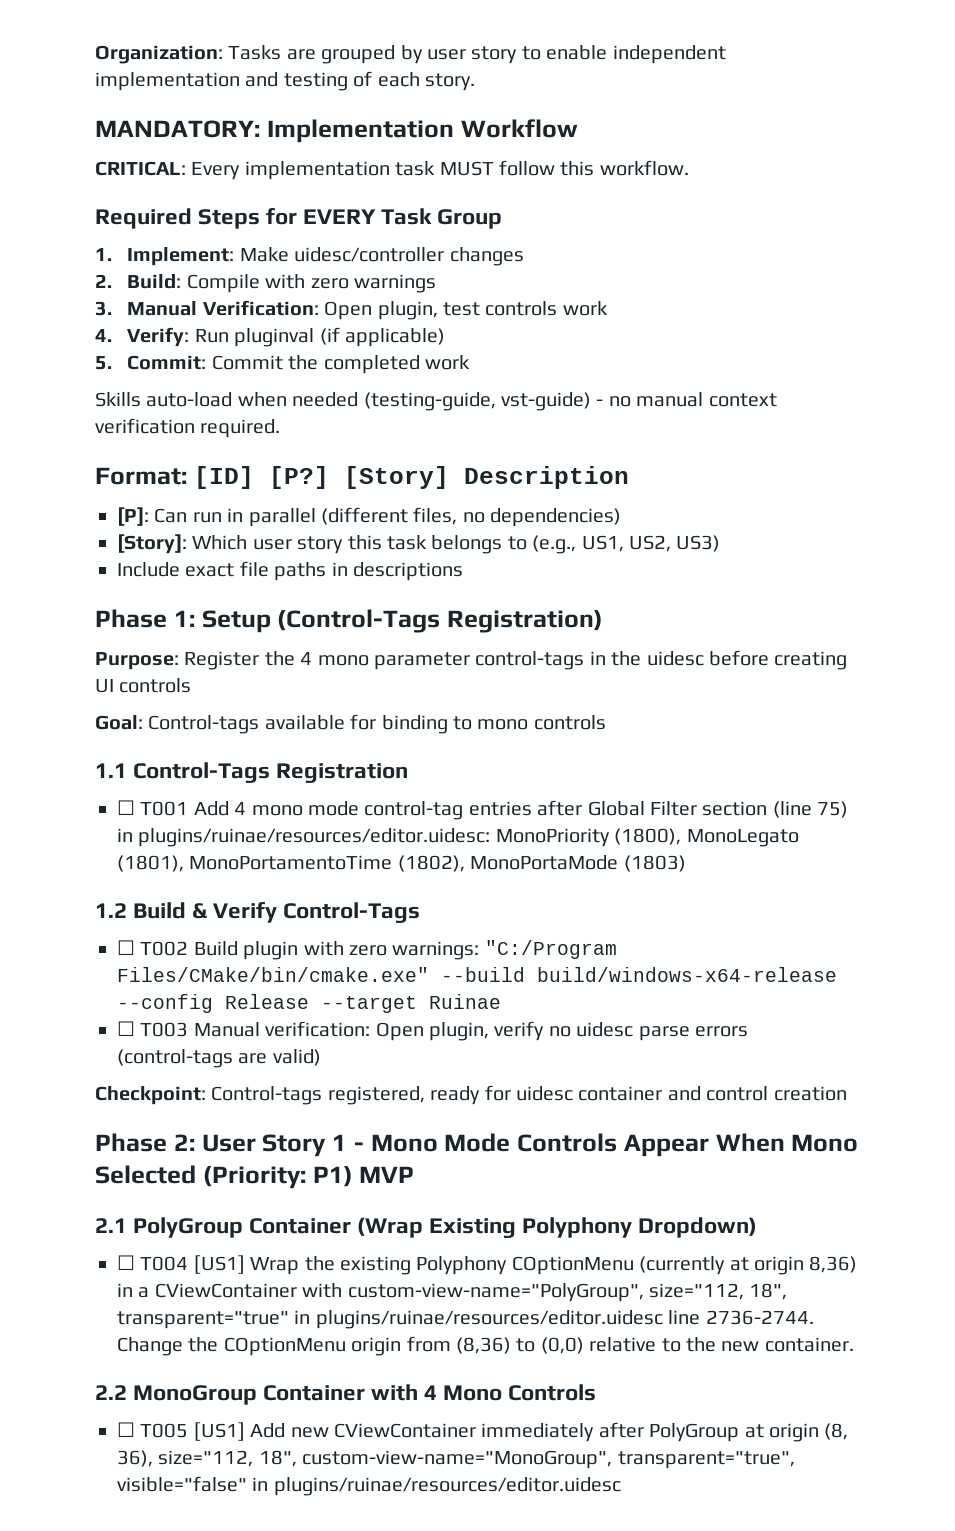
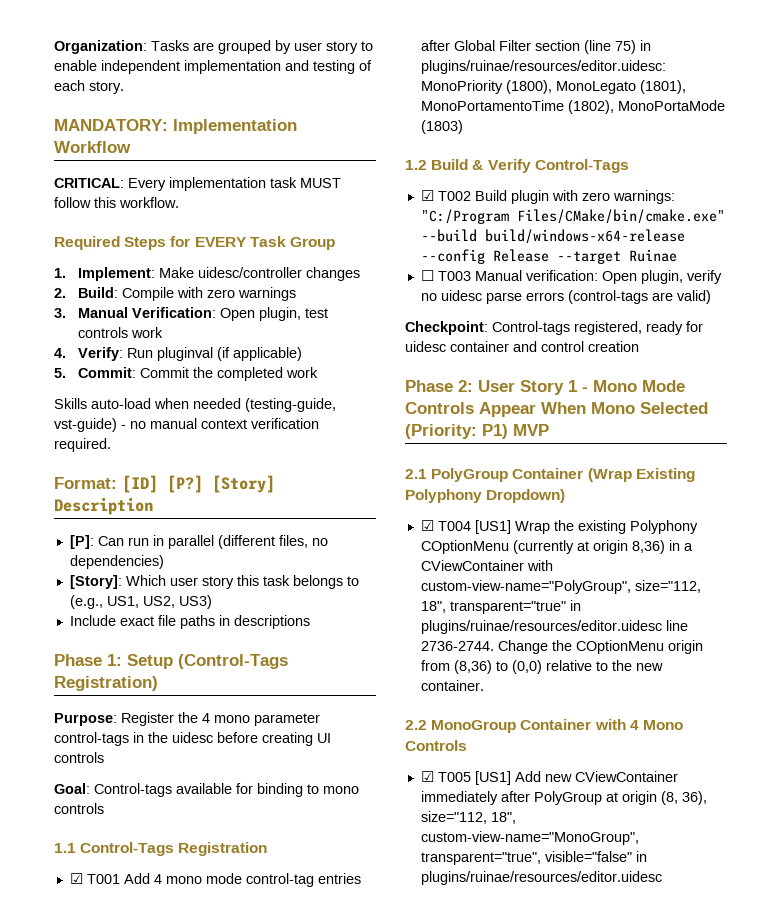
[117,800,135,815] ☐ -> [69,873,83,884] ☑
[117,940,135,955] ☐ -> [420,190,434,201] ☑
[117,1255,135,1270] ☐ -> [420,520,434,531] ☑
[117,1422,135,1437] ☐ -> [420,771,434,782] ☑

